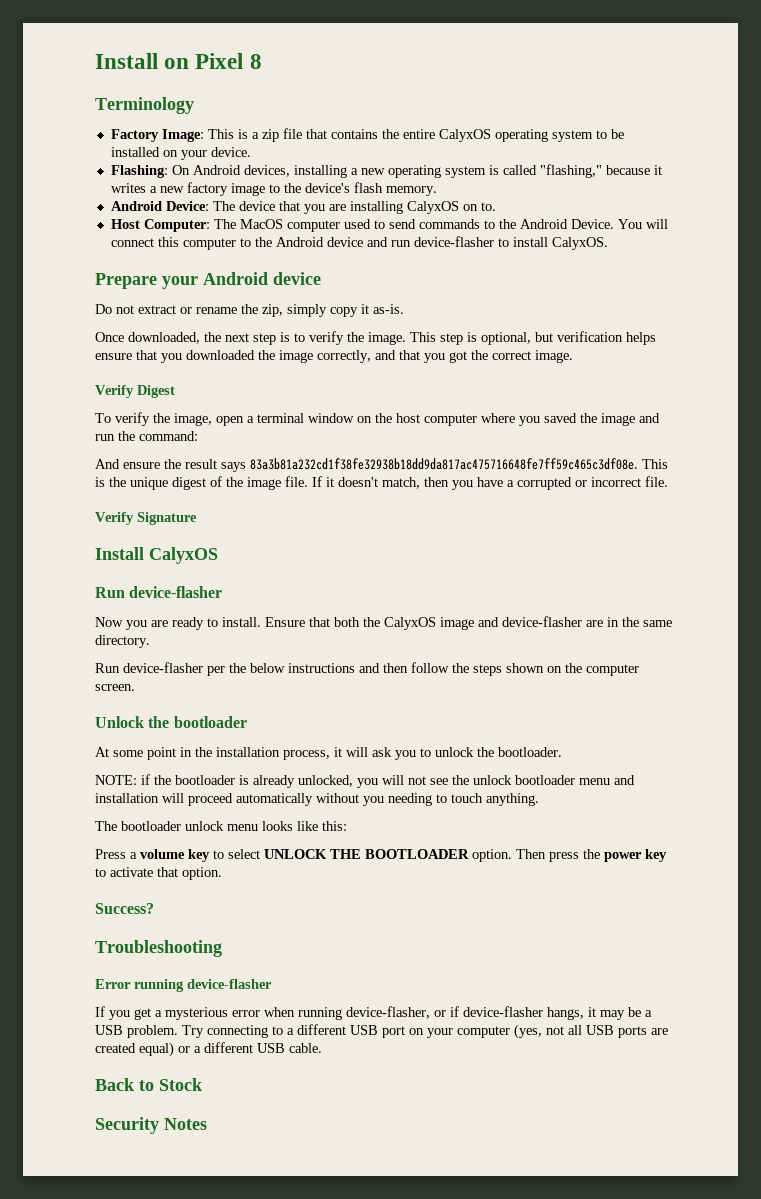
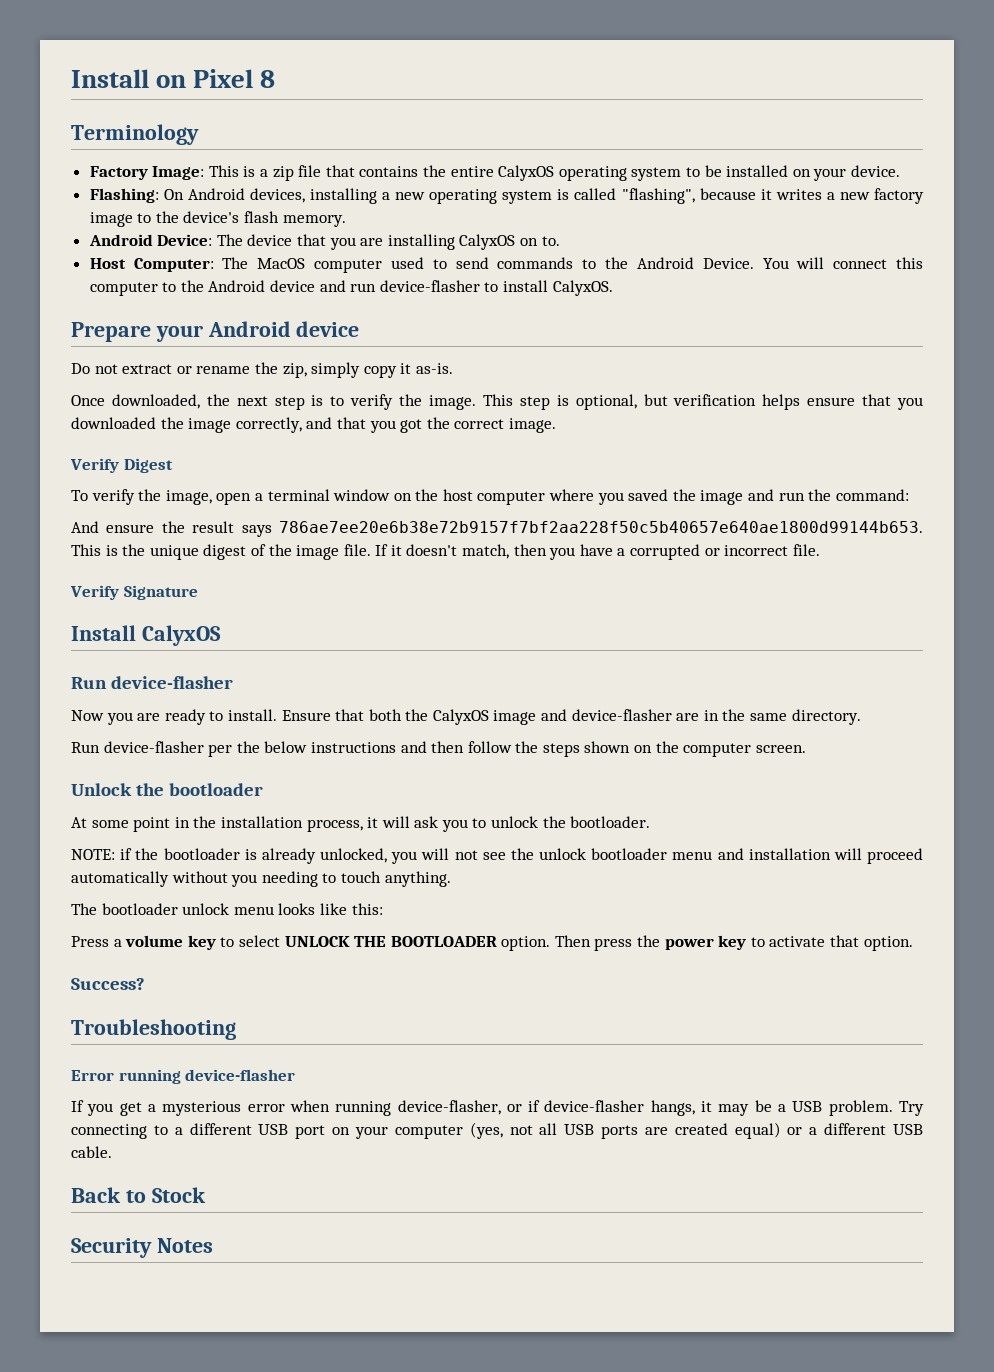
[539,164,602,178] "flashing," -> [621,188,695,204] "flashing",
[250,458,638,470] 83a3b81a232cd1f38fe32938b18dd9da817ac475716648fe7ff59c465c3df08e. -> [278,521,923,533] 786ae7ee20e6b38e72b9157f7bf2aa228f50c5b40657e640ae1800d99144b653.

